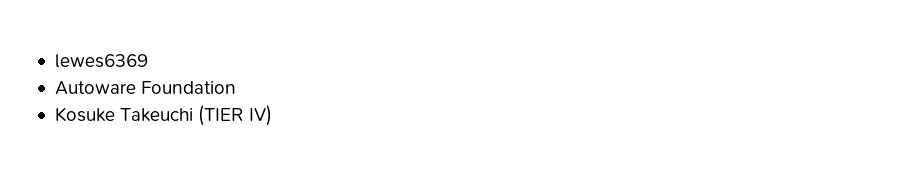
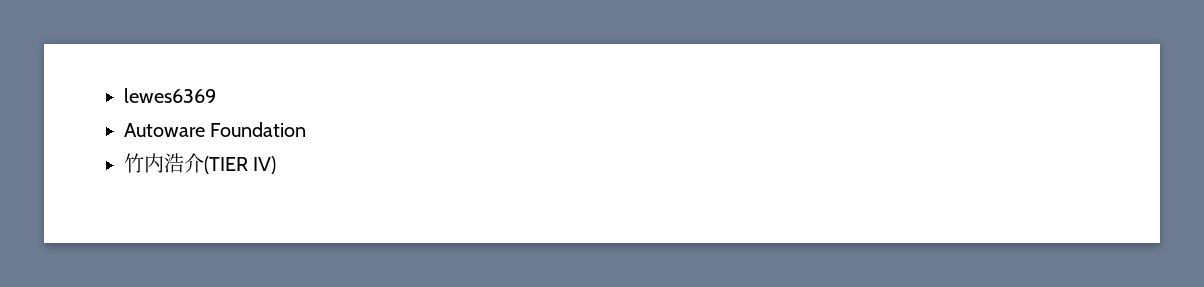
[54,107,194,122] Kosuke Takeuchi -> [124,153,204,173] 竹内浩介

